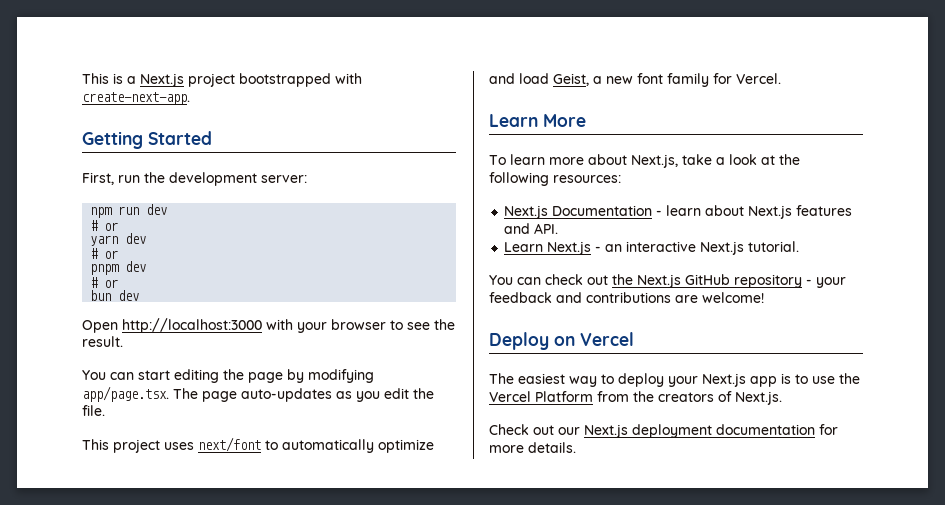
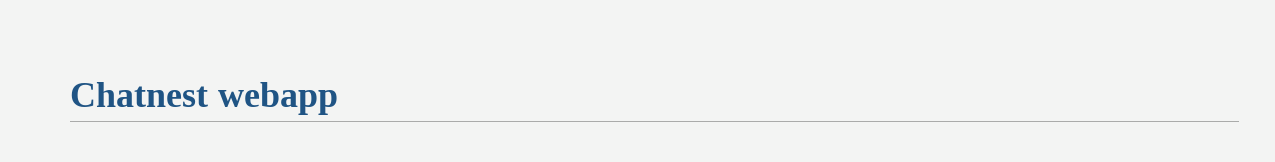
[82,73,362,87] [82,92,190,105] [82,131,212,149] [82,172,307,186] [90,204,168,218] [90,220,119,231] [90,233,147,246] [90,248,119,259] [90,261,147,275] [90,277,119,288] [90,290,140,301] [82,318,455,333] [82,336,123,347] [82,369,374,383] [82,386,434,402] [82,405,105,416] [82,437,434,453] [489,73,781,87] [489,114,586,127] [489,154,800,168] [489,172,621,186] [504,205,853,219] [504,223,559,234] [504,241,800,255] [489,274,846,288] [489,292,764,303] [489,332,634,350] [489,373,860,387] [489,391,782,405] [489,424,838,438] [489,442,576,453] This is a Next.js project bootstrapped with create-next-app. // Getting Started // First, run the development server: // npm run dev // # or // yarn dev // # or // pnpm dev // # or // bun dev // Open http://localhost:3000 with your browser to see the result. // You can start editing the page by modifying app/page.tsx. The page auto-updates as you edit the file. // This project uses next/font to automatically optimize and load Geist, a new font family for Vercel. // Learn More // To learn more about Next.js, take a look at the following resources: // Next.js Documentation - learn about Next.js features and API. // Learn Next.js - an interactive Next.js tutorial. // You can check out the Next.js GitHub repository - your feedback and contributions are welcome! // Deploy on Vercel // The easiest way to deploy your Next.js app is to use the Vercel Platform from the creators of Next.js. // Check out our Next.js deployment documentation for more details. -> [70,82,338,115] Chatnest webapp

